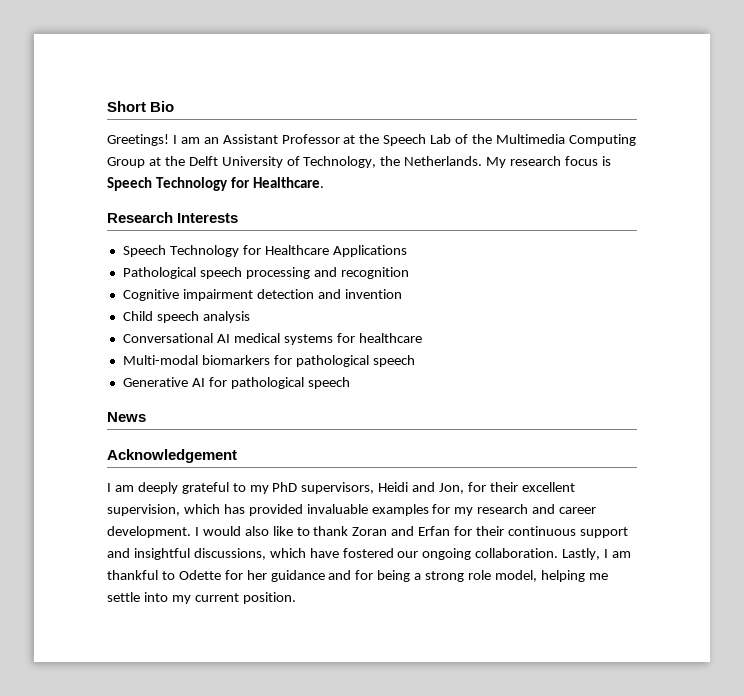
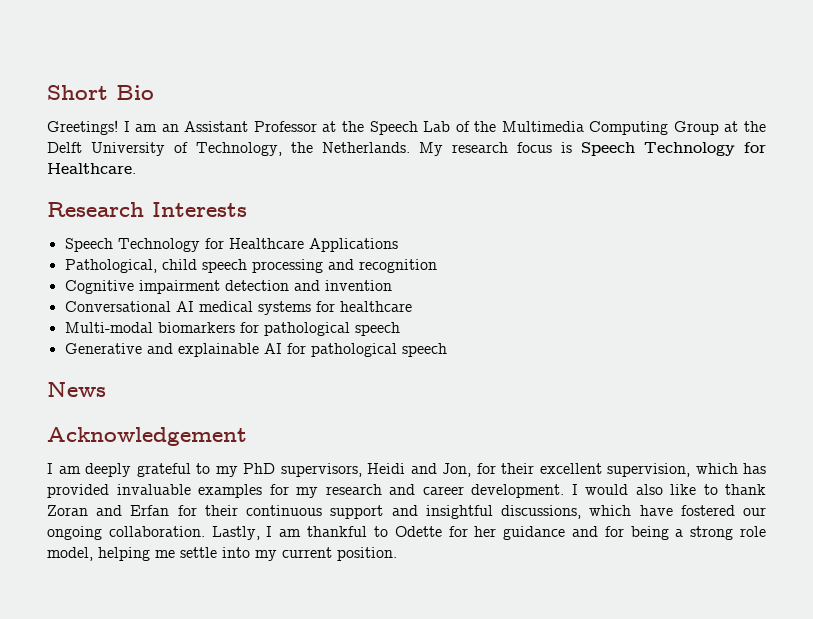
[122,267,196,279] Pathological -> [64,259,197,273] Pathological, child
[122,311,250,323] // Child speech analysis -> (392, 285) none
(188, 382) none -> [146,343,259,357] and explainable

